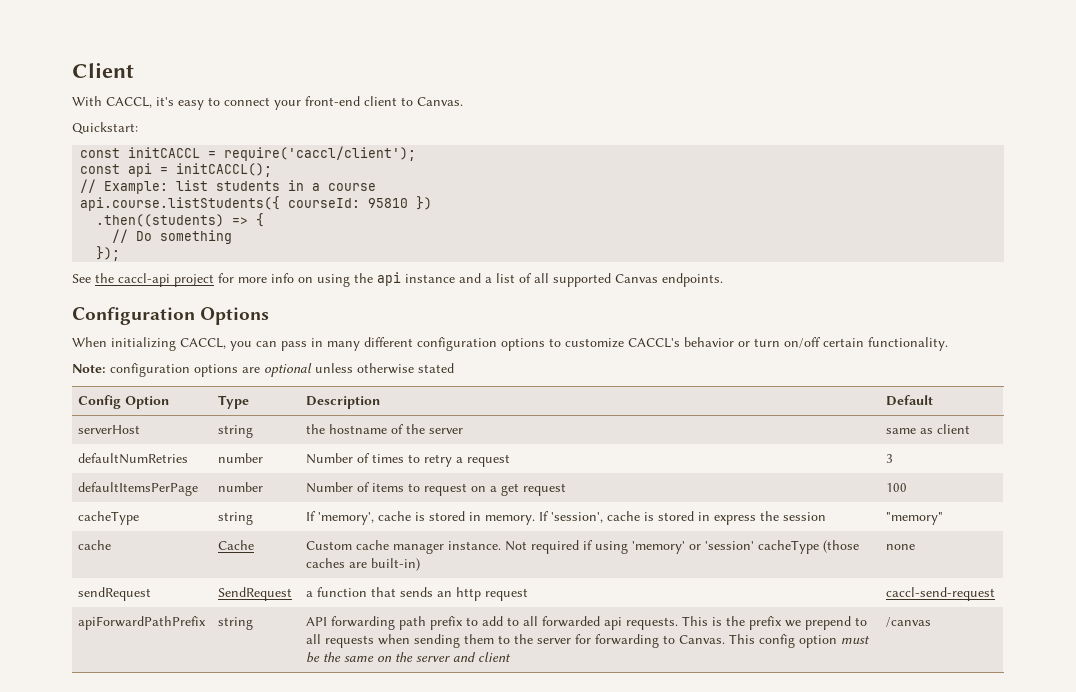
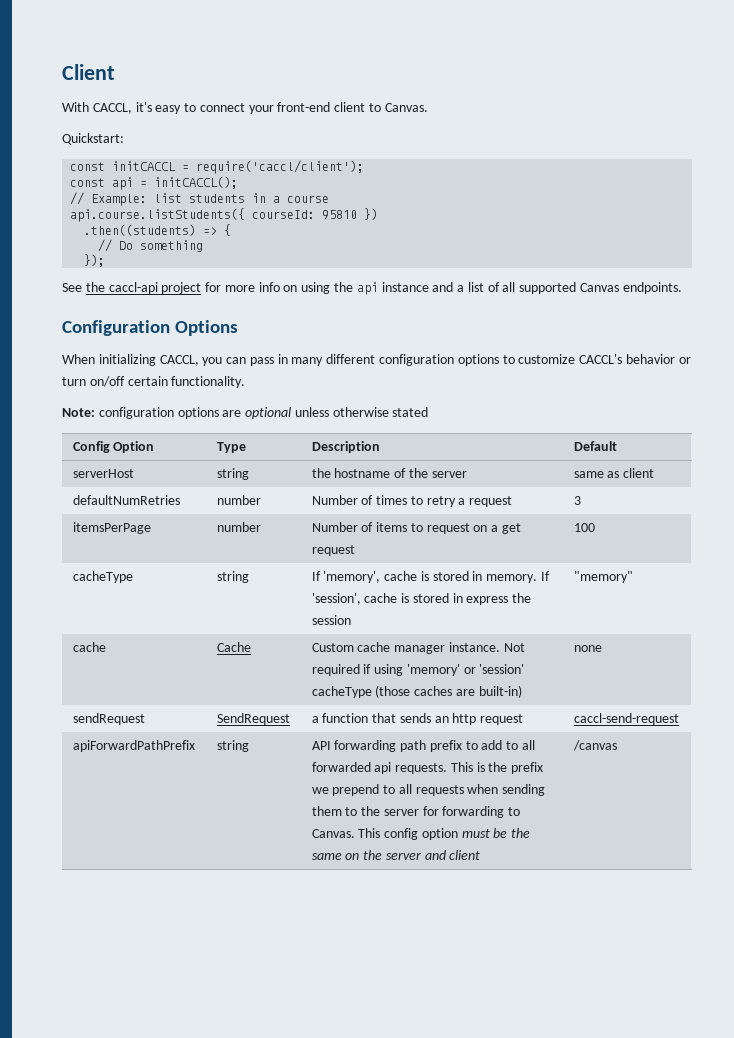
[78,482,199,496] defaultItemsPerPage -> [72,522,151,534] itemsPerPage

